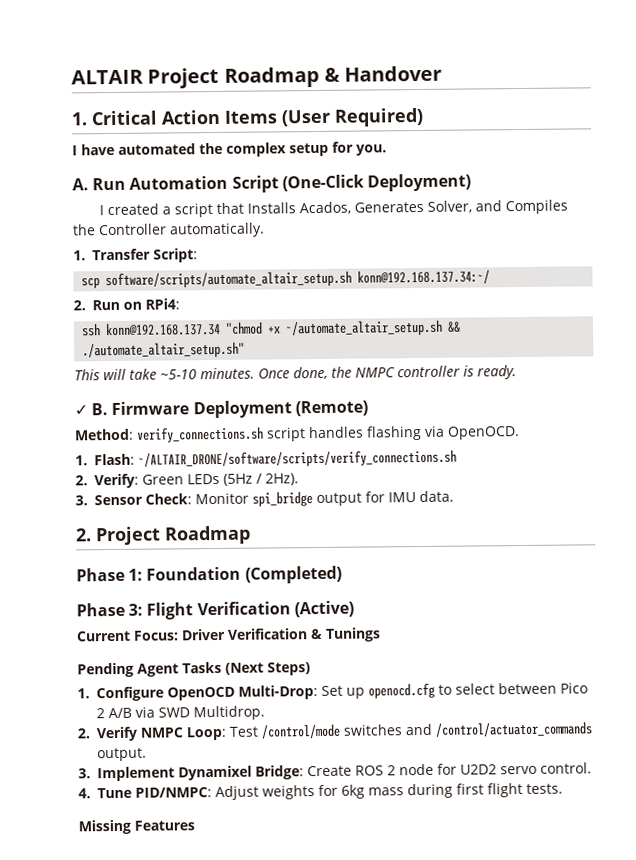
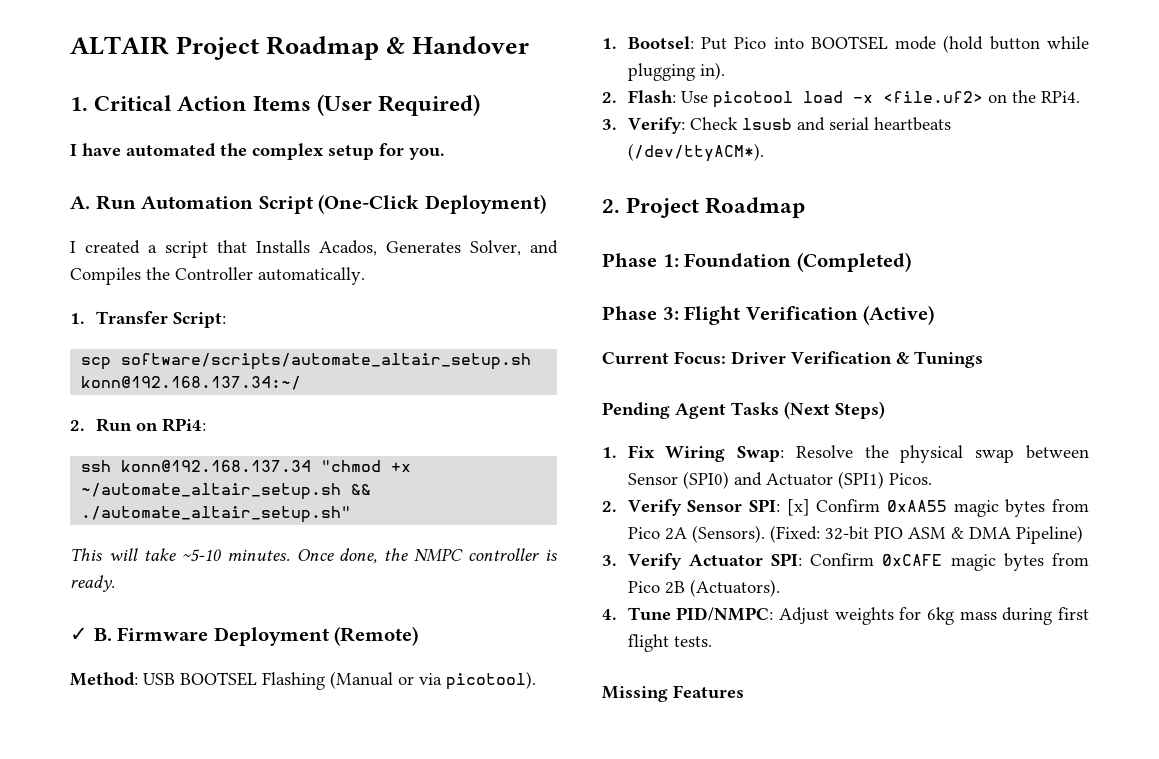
[136,425,520,443] [75,449,457,468] [75,473,299,489] [75,490,454,507] verify_connections.sh script handles flashing via OpenOCD. // 1. Flash: ~/ALTAIR_DRONE/software/scripts/verify_connections.sh // 2. Verify: Green LEDs (5Hz / 2Hz). // 3. Sensor Check: Monitor spi_bridge output for IMU data. -> [143,671,536,690] [602,35,1089,53] [627,62,725,81] [602,90,1080,108] [602,117,951,134] [627,143,764,162] USB BOOTSEL Flashing (Manual or via picotool). // 1. Bootsel: Put Pico into BOOTSEL mode (hold button while plugging in). // 2. Flash: Use picotool load -x <file.uf2> on the RPi4. // 3. Verify: Check lsusb and serial heartbeats (/dev/ttyACM*).
[96,682,588,702] [96,705,265,721] [77,721,592,742] [97,747,147,762] [78,762,592,782] Configure OpenOCD Multi-Drop: Set up openocd.cfg to select between Pico 2 A/B via SWD Multidrop. // 2. Verify NMPC Loop: Test /control/mode switches and /control/actuator_commands output. // 3. Implement Dynamixel Bridge: Create ROS 2 node for U2D2 servo control. -> [627,445,1089,463] [627,471,932,489] [602,499,1089,517] [627,525,1083,544] [602,553,1089,571] [627,579,780,597] Fix Wiring Swap: Resolve the physical swap between Sensor (SPI0) and Actuator (SPI1) Picos. // 2. Verify Sensor SPI: [x] Confirm 0xAA55 magic bytes from Pico 2A (Sensors). (Fixed: 32-bit PIO ASM & DMA Pipeline) // 3. Verify Actuator SPI: Confirm 0xCAFE magic bytes from Pico 2B (Actuators).

